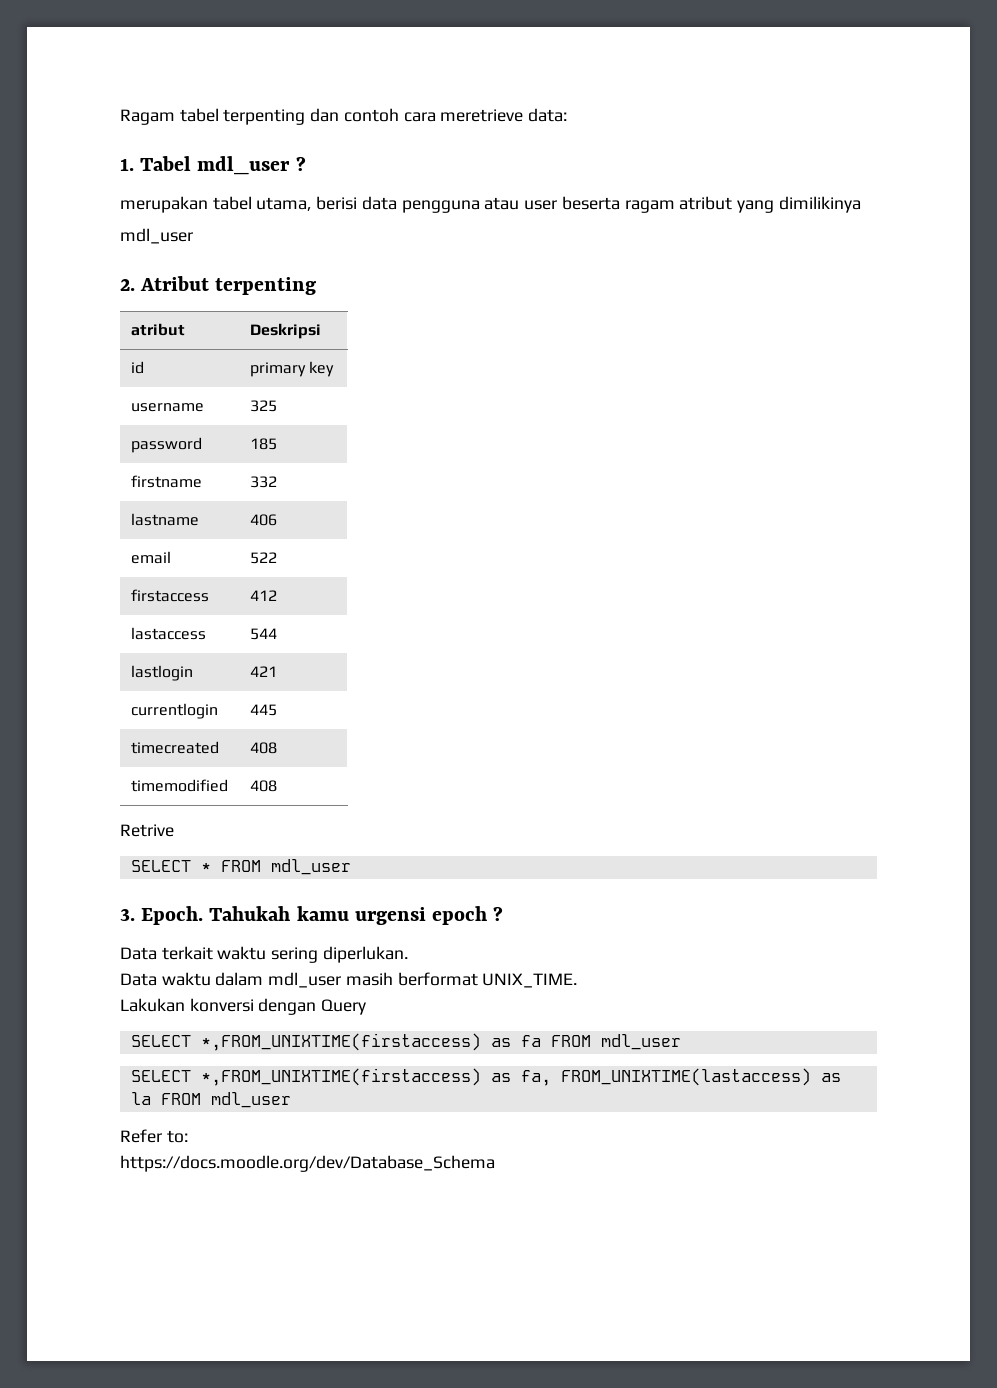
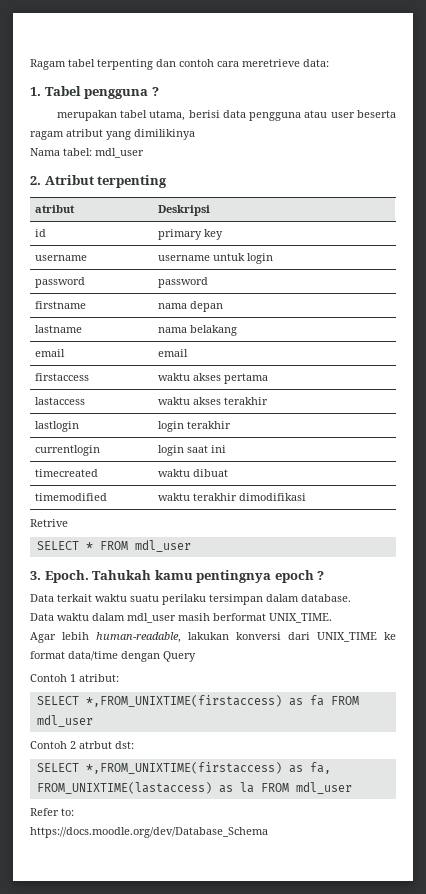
[197,156,291,175] mdl_user -> [84,89,149,99] pengguna
(861, 204) none -> [30,148,92,156] Nama tabel:
[249,400,277,412] 325 -> [157,253,273,264] username untuk login
[249,438,277,450] 185 -> [157,277,208,288] password
[249,476,277,488] 332 -> [157,301,223,312] nama depan
[249,514,277,526] 406 -> [157,325,237,336] nama belakang
[249,552,277,564] 522 -> [157,349,188,357] email
[249,590,277,601] [130,627,206,640] [249,628,277,640] 412 // lastaccess | 544 -> [157,373,268,384] [34,397,85,405] [157,397,268,405] waktu akses pertama // lastaccess | waktu akses terakhir
[249,666,277,677] 421 -> [157,421,231,432] login terakhir
[249,704,277,716] 445 -> [157,445,226,456] login saat ini
[249,742,277,754] 408 -> [157,469,228,477] waktu dibuat
[249,780,277,792] 408 -> [157,493,306,501] waktu terakhir dimodifikasi
[354,907,426,925] urgensi -> [196,570,272,583] pentingnya
[271,946,408,963] sering diperlukan. -> [130,594,351,605] suatu perilaku tersimpan dalam database.
[120,998,254,1012] Lakukan konversi -> [30,632,396,643] [30,651,118,661] Agar lebih human-readable, lakukan konversi dari UNIX_TIME ke format data/time
(367, 1007) none -> [30,674,119,682] // Contoh 1 atribut:
(681, 1042) none -> [30,741,134,749] // Contoh 2 atrbut dst:

